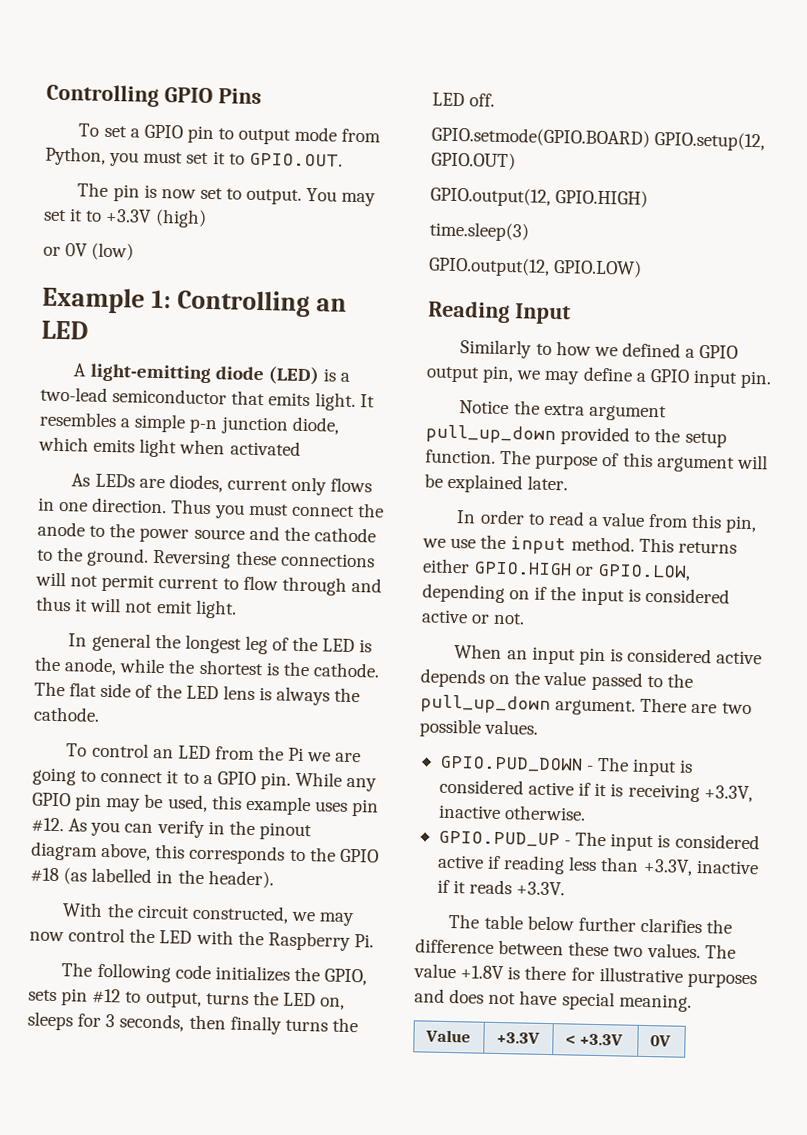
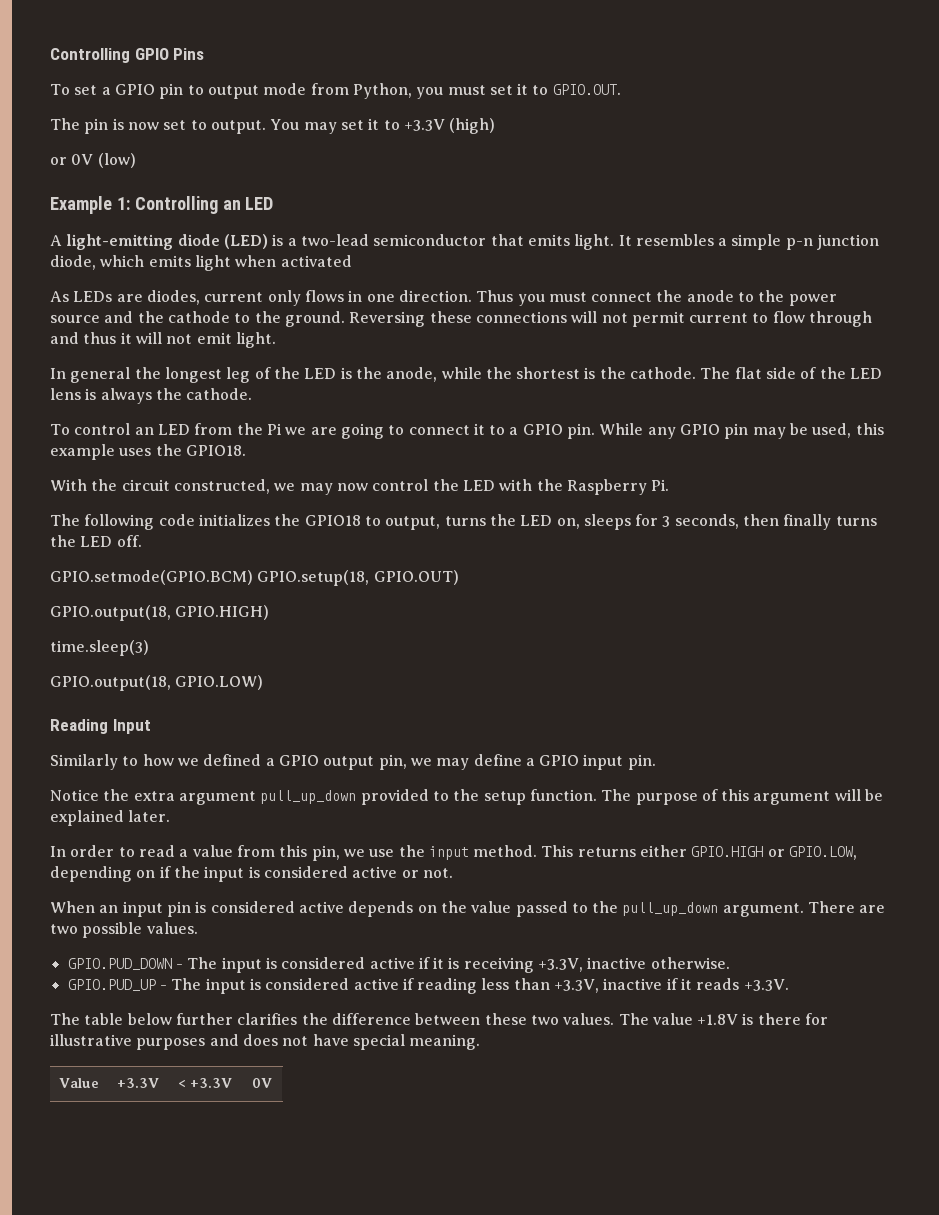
[351,799,380,817] [31,817,312,841] [31,841,379,865] [30,867,274,889] pin #12. As you can verify in the pinout diagram above, this corresponds to the GPIO #18 (as labelled in the header). -> [155,444,246,456] the GPIO18.
[324,968,368,986] [28,988,122,1006] GPIO, sets pin #12 -> [304,515,361,526] GPIO18
[431,126,766,152] GPIO.setmode(GPIO.BOARD) GPIO.setup(12, -> [50,570,370,586] GPIO.setmode(GPIO.BCM) GPIO.setup(18,
[430,186,551,207] GPIO.output(12, -> [50,605,171,621] GPIO.output(18,
[428,256,550,277] GPIO.output(12, -> [50,675,171,691] GPIO.output(18,

